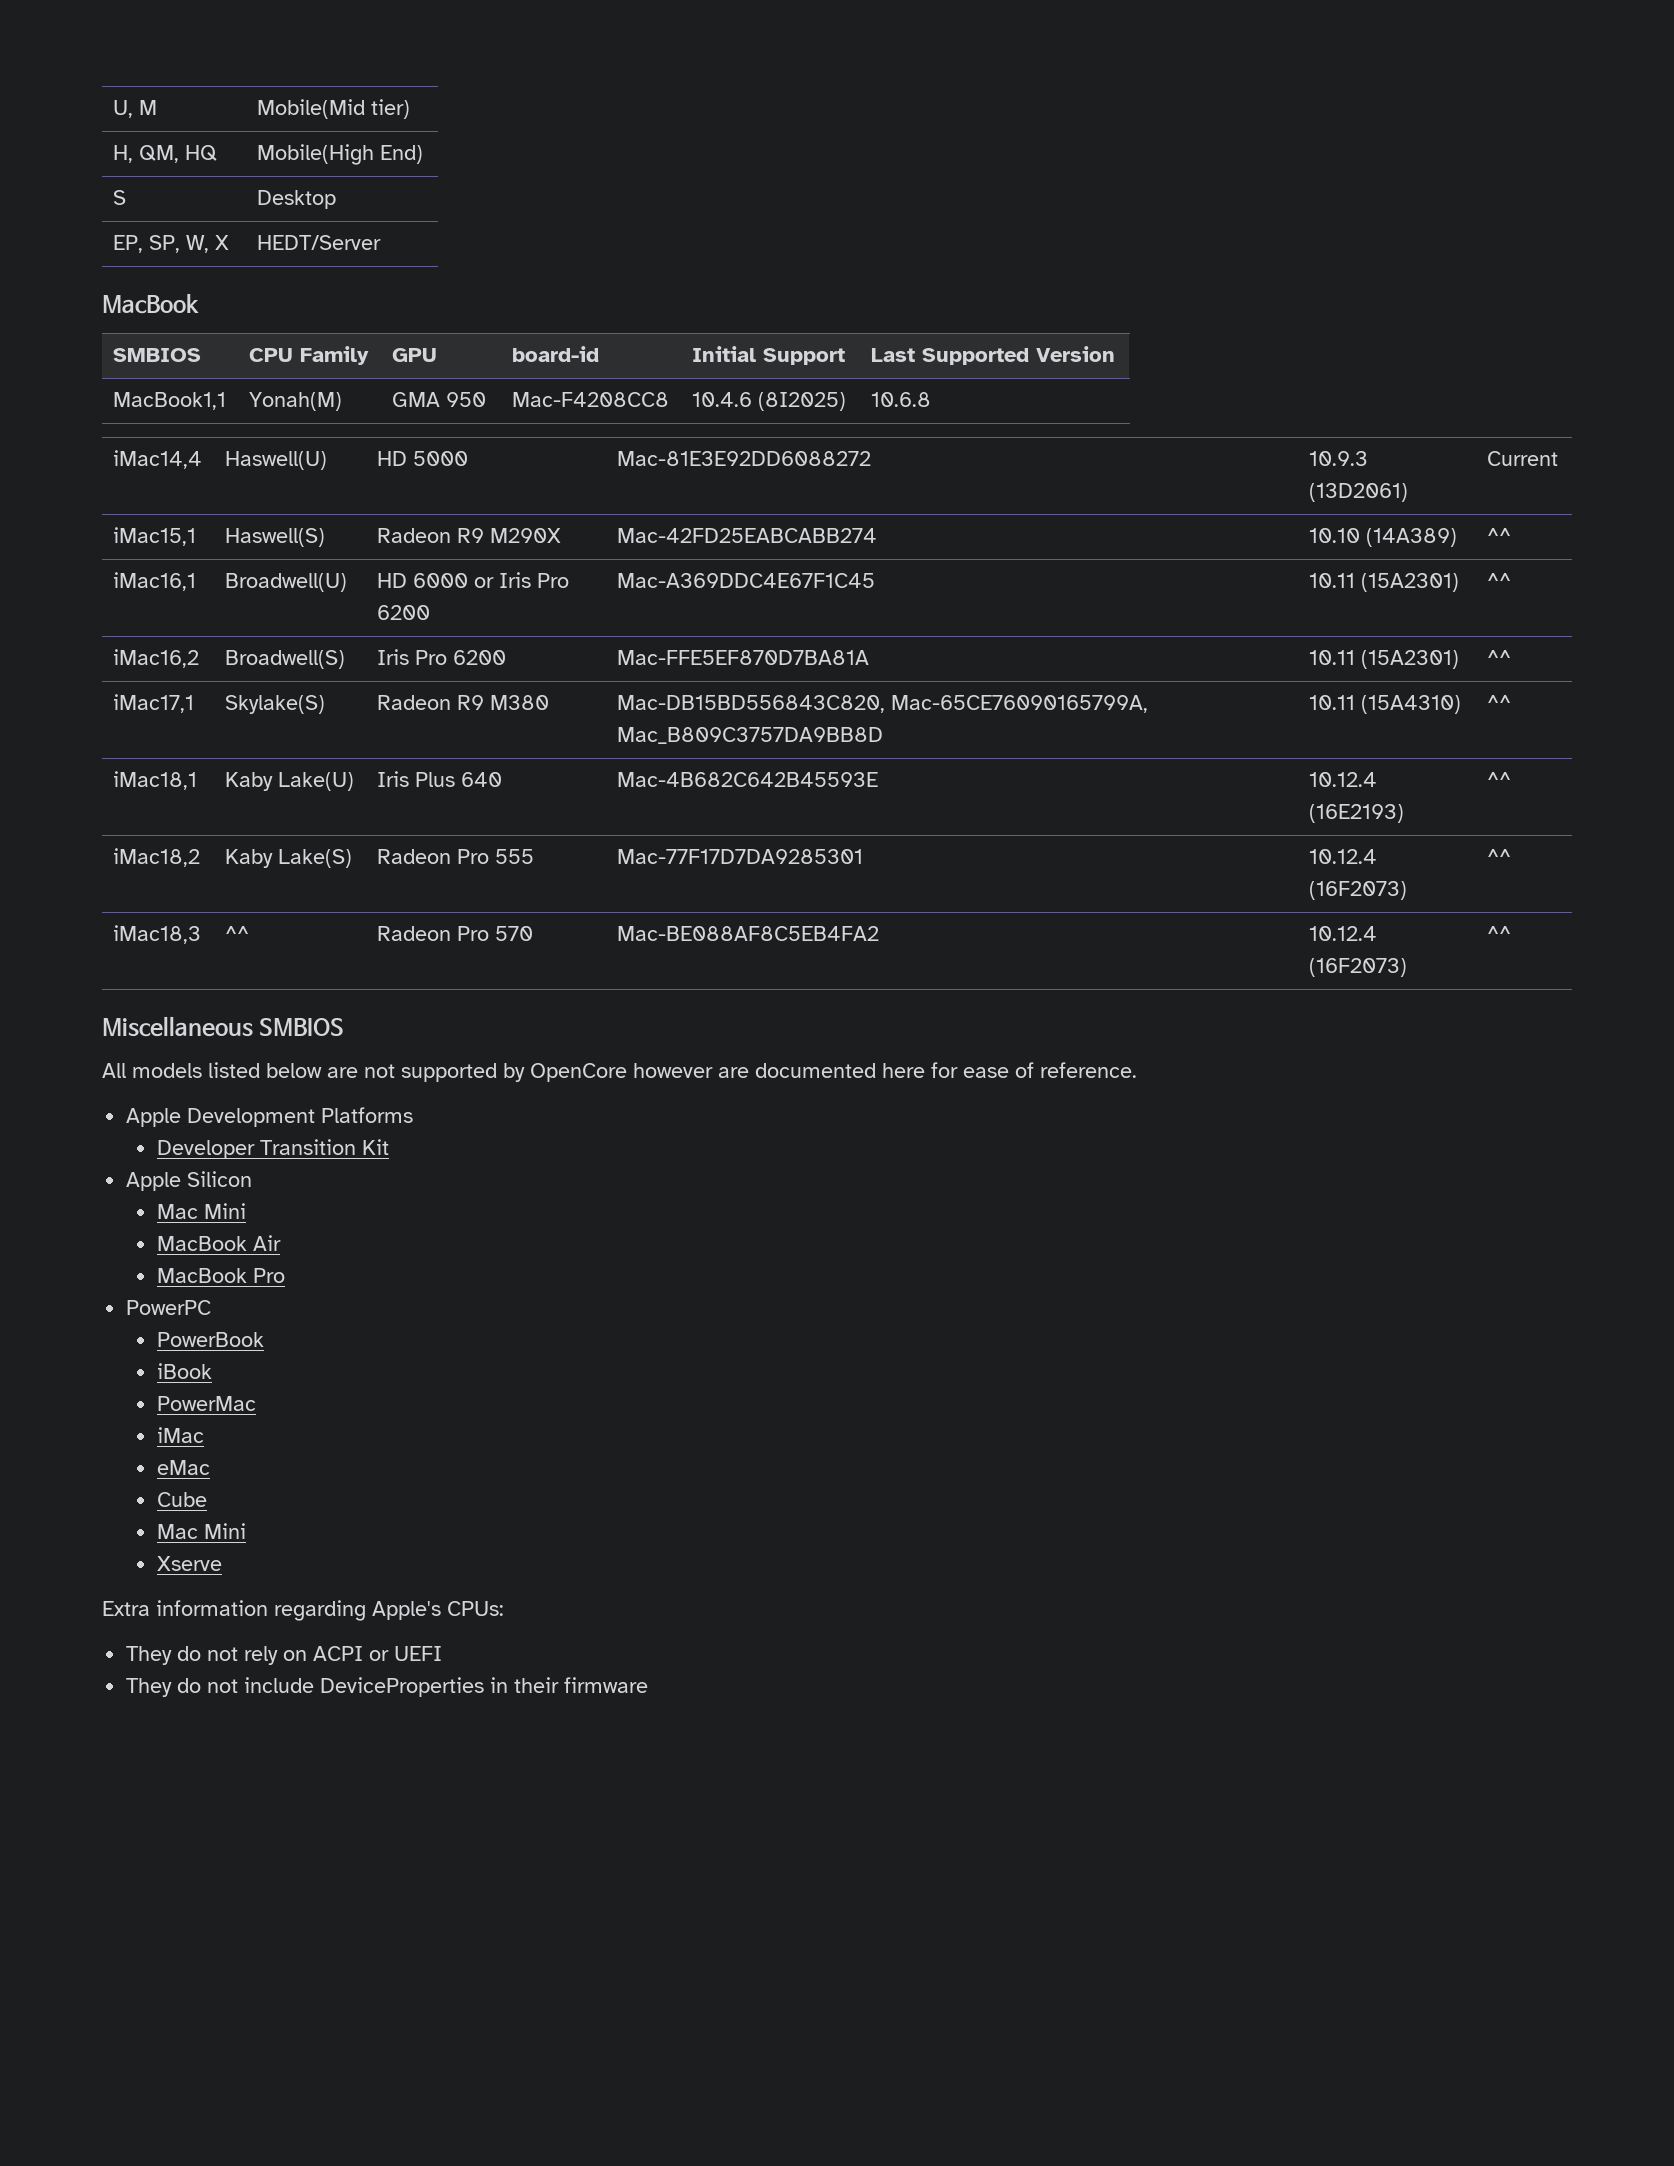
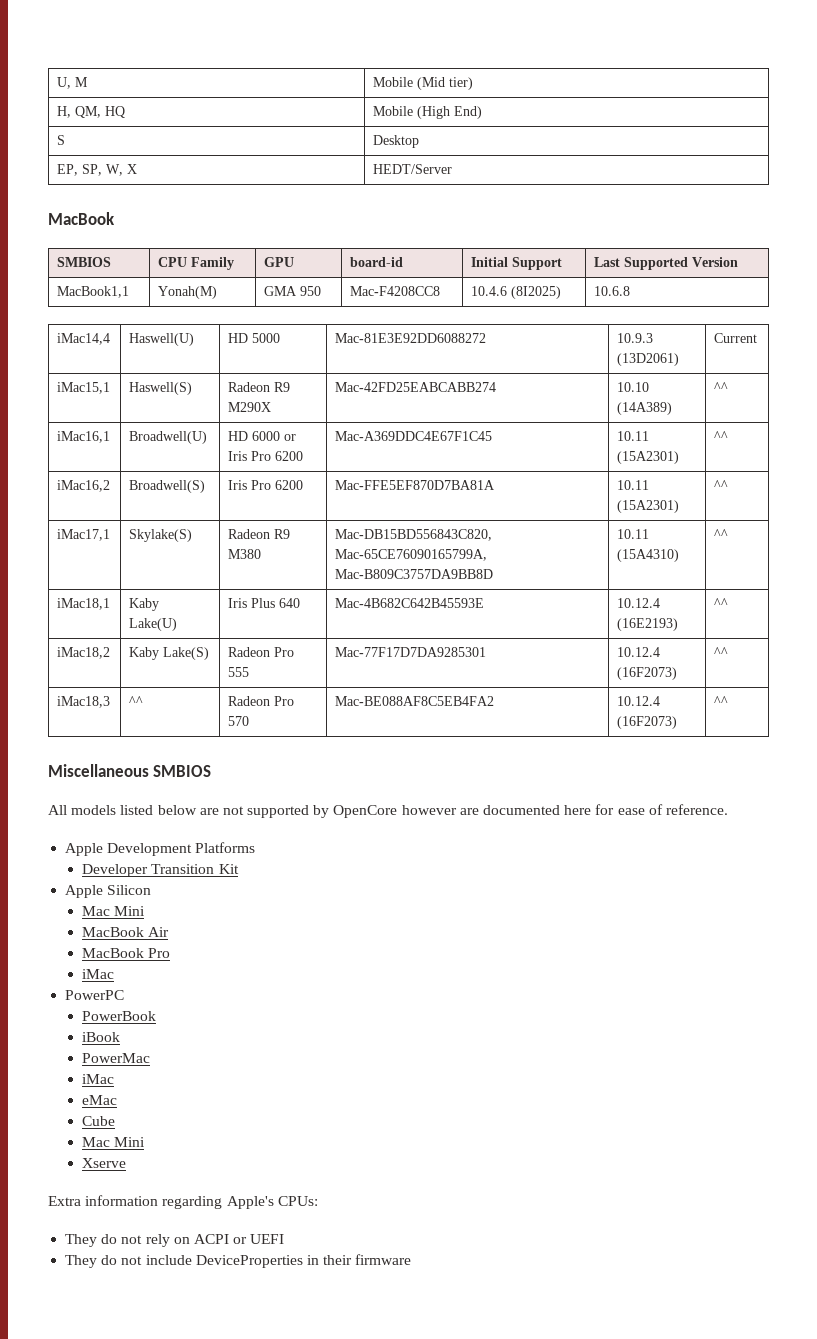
[257,99,366,119] Mobile(Mid -> [373,77,446,90] Mobile (Mid
[257,144,375,165] Mobile(High -> [373,106,451,119] Mobile (High
[617,727,884,744] Mac_B809C3757DA9BB8D -> [335,569,494,579] Mac-B809C3757DA9BB8D
(285, 1275) none -> [82,969,115,979] // iMac

